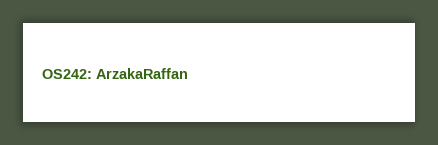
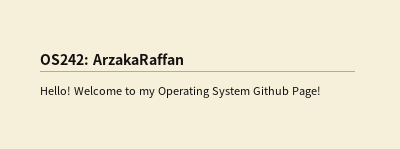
(188, 73) none -> [40,86,321,98] // Hello! Welcome to my Operating System Github Page!

